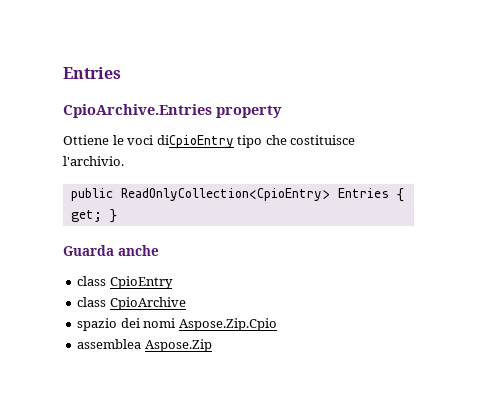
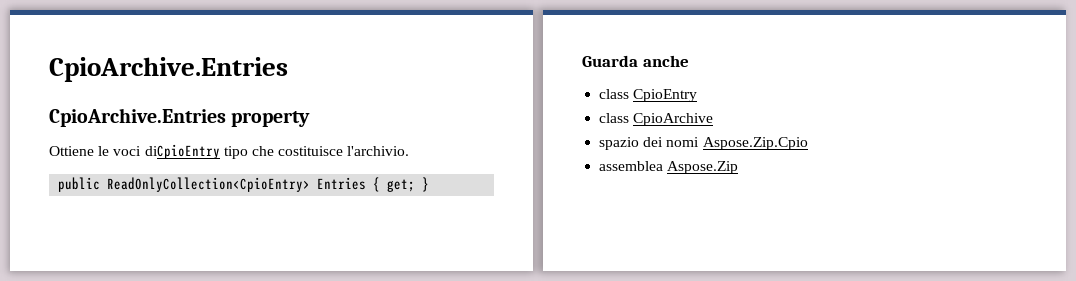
[63,67,121,79] Entries -> [49,57,288,82] CpioArchive.Entries

